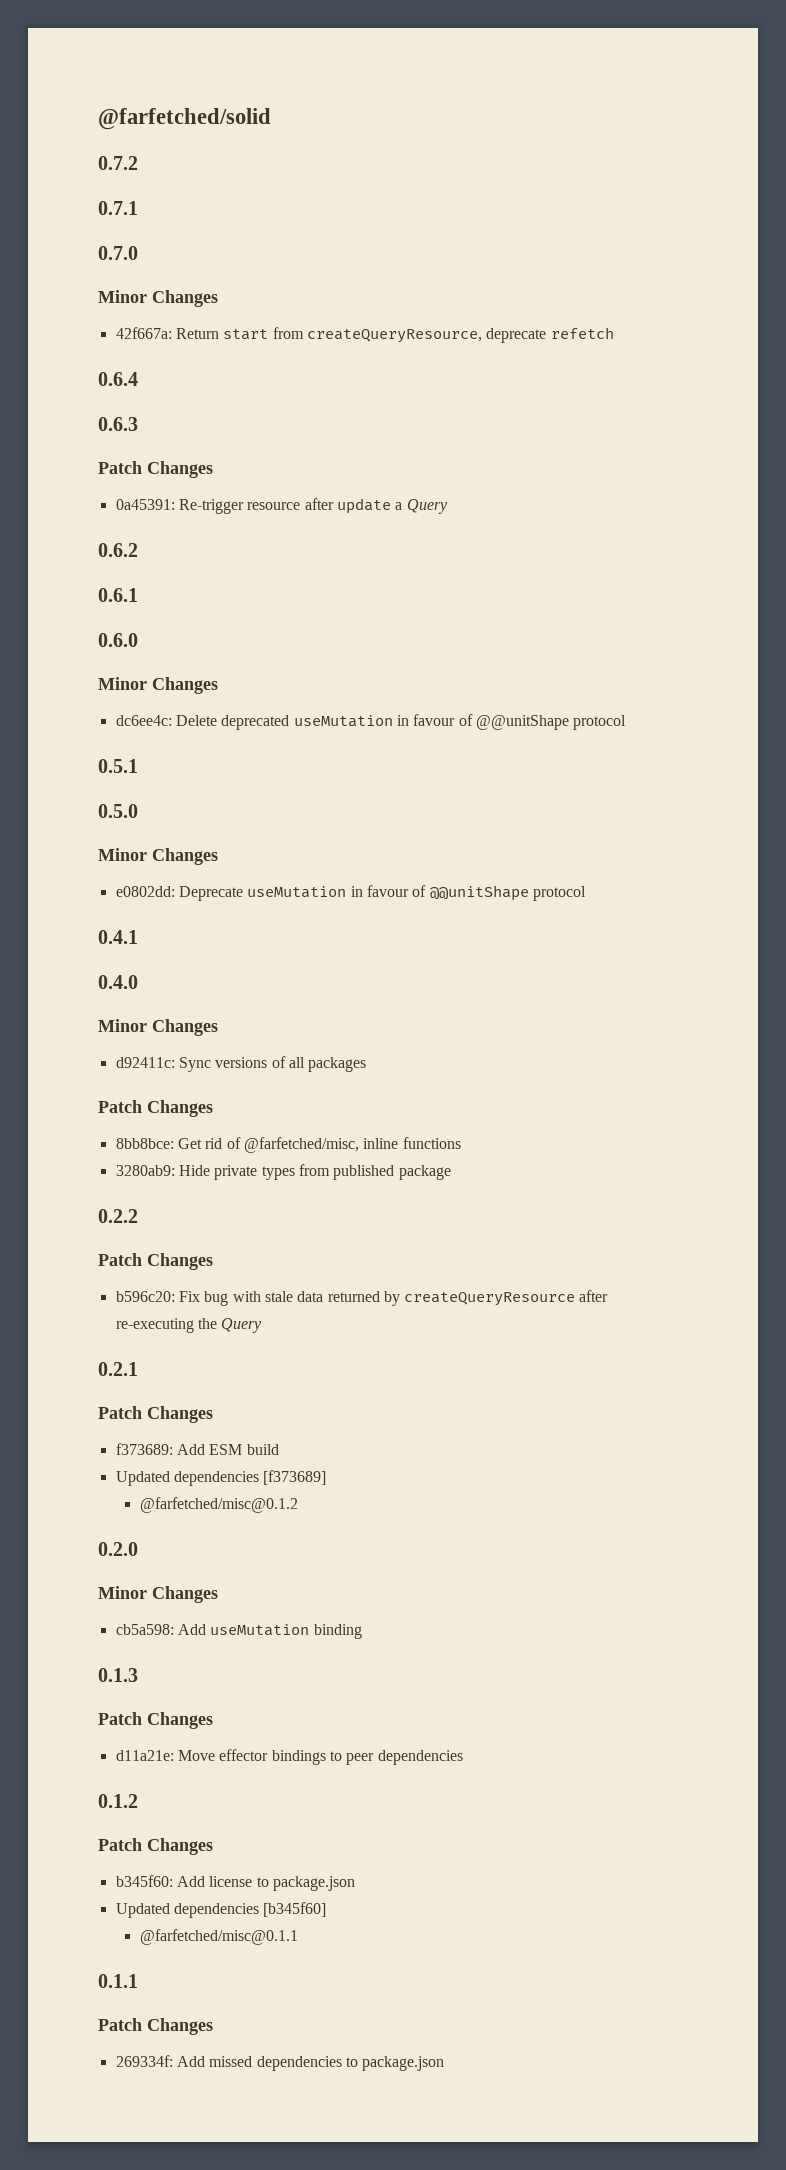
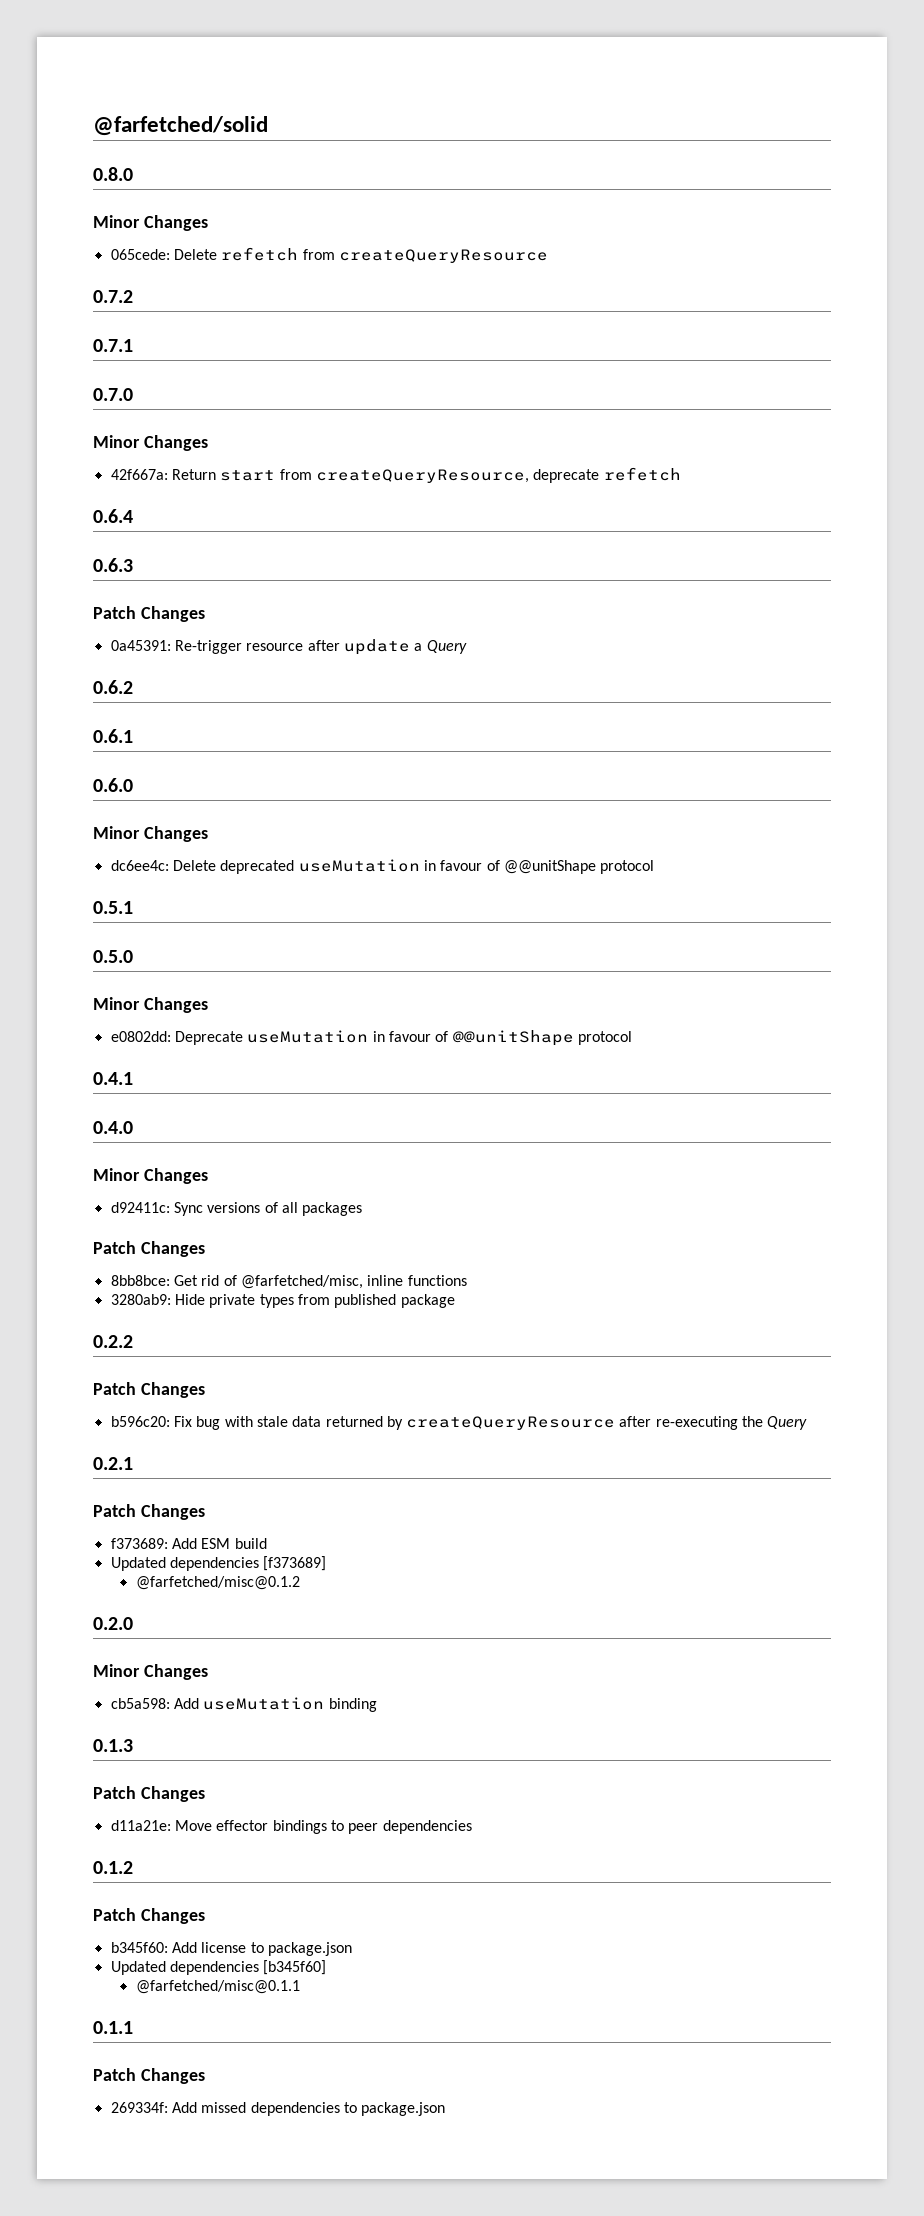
(271, 119) none -> [93,167,133,181] [93,215,208,231] [110,247,548,263] // 0.8.0 // Minor Changes // 065cede: Delete refetch from createQueryResource

